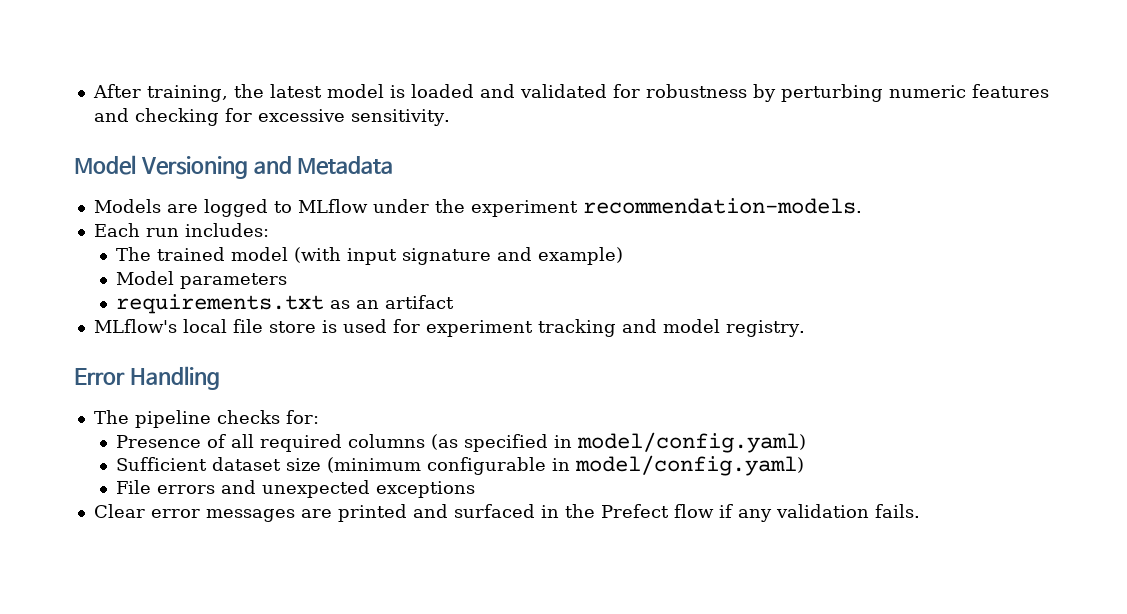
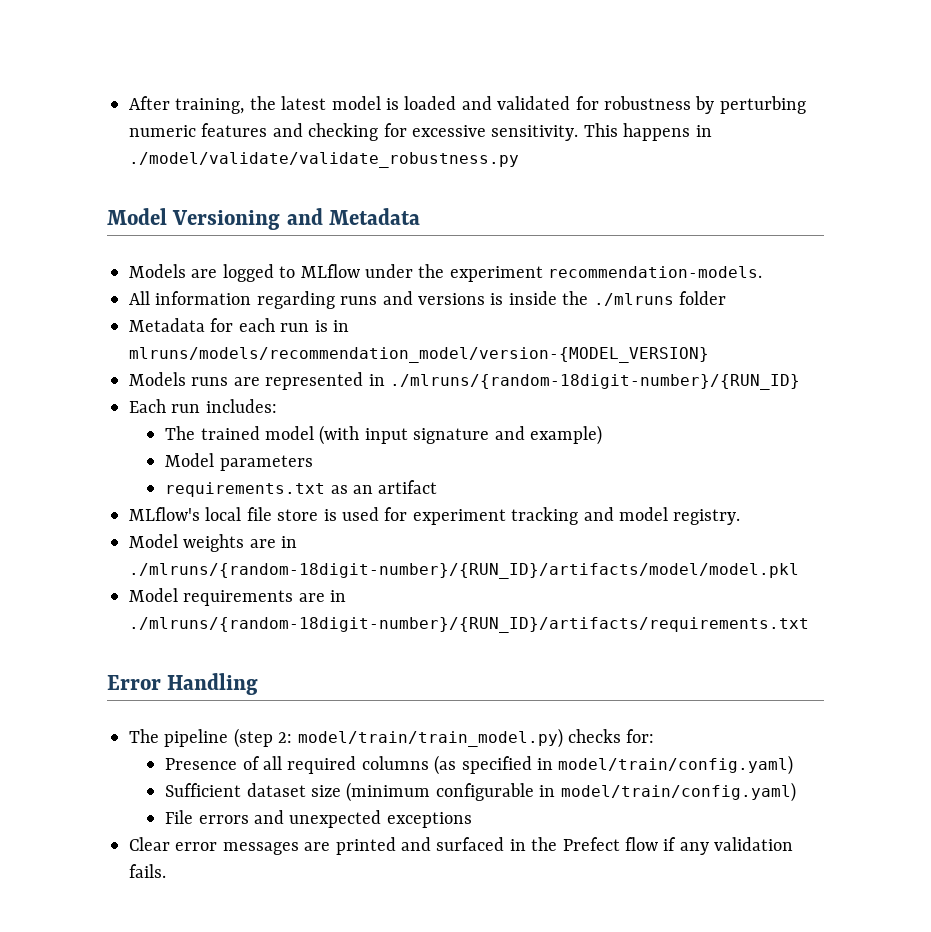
(450, 117) none -> [583,123,712,141] [129,152,519,168] This happens in ./model/validate/validate_robustness.py
(862, 206) none -> [129,291,726,309] [129,318,349,332] [129,347,709,363] [129,372,800,390] // All information regarding runs and versions is inside the ./mlruns folder // Metadata for each run is in mlruns/models/recommendation_model/version-{MODEL_VERSION} // Models runs are represented in ./mlruns/{random-18digit-number}/{RUN_ID}
(805, 328) none -> [129,534,298,552] [129,563,799,579] [129,588,347,606] [129,617,809,633] // Model weights are in ./mlruns/{random-18digit-number}/{RUN_ID}/artifacts/model/model.pkl // Model requirements are in ./mlruns/{random-18digit-number}/{RUN_ID}/artifacts/requirements.txt
(211, 419) none -> [233,728,563,748] (step 2: model/train/train_model.py)
[577,432,807,453] model/config.yaml) -> [558,755,794,775] model/train/config.yaml)
[575,455,805,476] model/config.yaml) -> [560,782,796,802] model/train/config.yaml)

